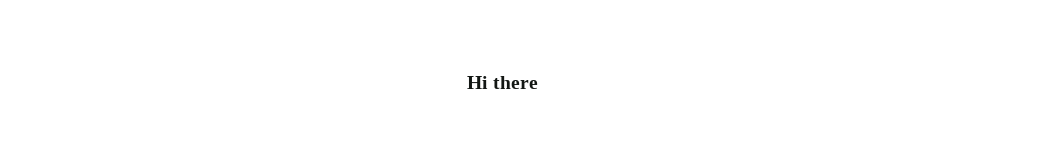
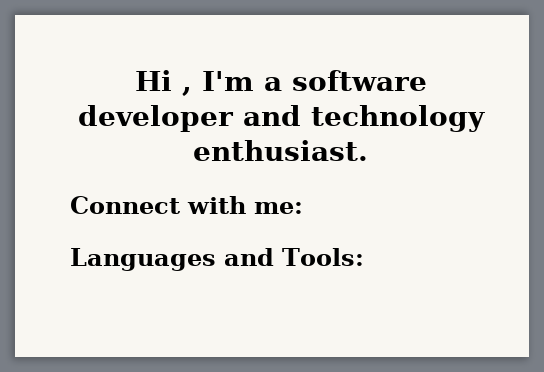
[492,76,538,89] there -> [181,70,427,96] [77,105,485,132] [193,140,368,161] [70,196,303,214] [70,248,364,271] , I'm a software developer and technology enthusiast. // Connect with me: // Languages and Tools:

